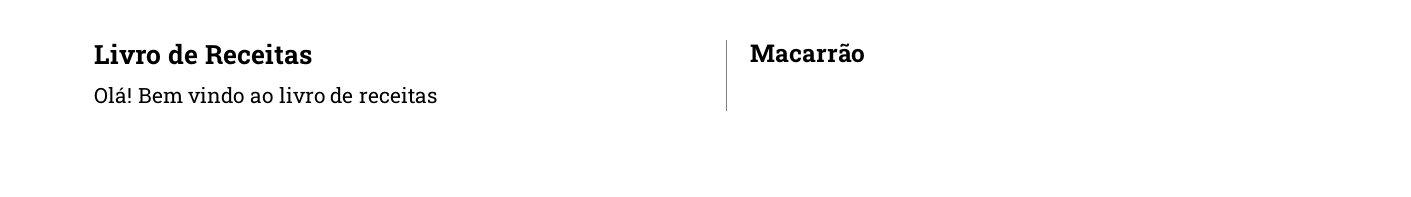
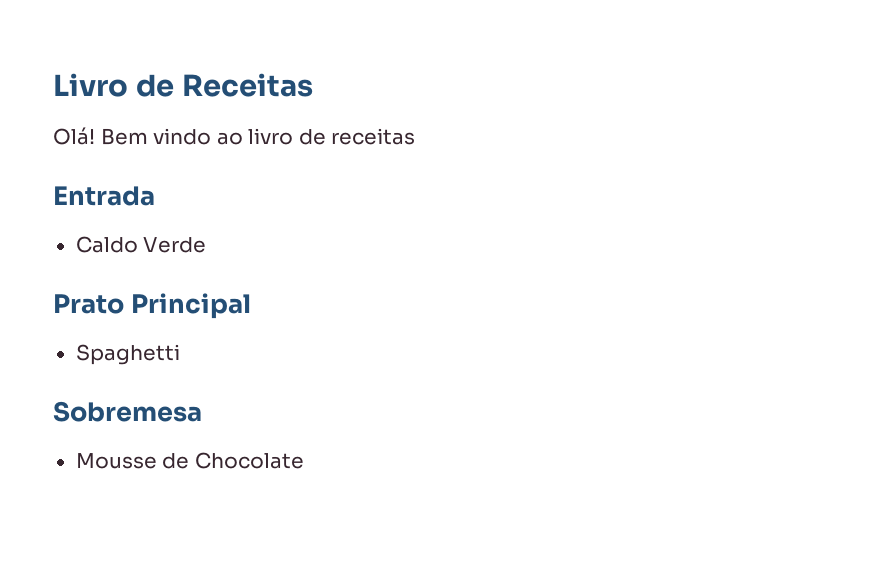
[750,43,865,63] Macarrão -> [53,186,155,206] [75,236,207,253] [53,293,251,319] [75,344,180,365] [53,401,202,422] [75,452,304,469] Entrada // Caldo Verde // Prato Principal // Spaghetti // Sobremesa // Mousse de Chocolate

